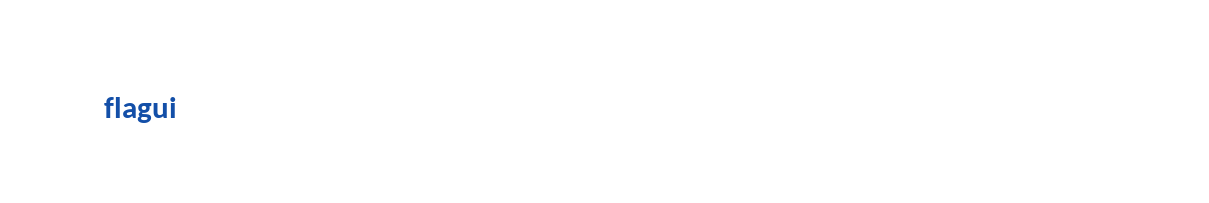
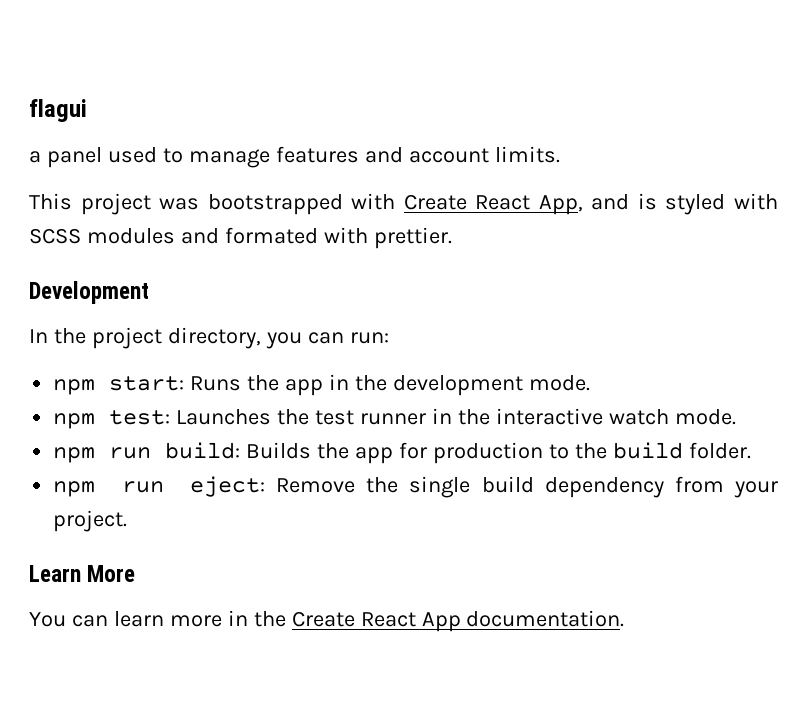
(177, 110) none -> [29,146,560,168] [29,193,778,215] [29,227,452,249] [29,281,149,304] [29,327,389,349] [53,374,590,396] [53,408,736,429] [53,442,751,464] [53,476,779,498] [53,510,128,532] [29,565,136,582] [29,610,625,632] // a panel used to manage features and account limits. // This project was bootstrapped with Create React App, and is styled with SCSS modules and formated with prettier. // Development // In the project directory, you can run: // npm start: Runs the app in the development mode. // npm test: Launches the test runner in the interactive watch mode. // npm run build: Builds the app for production to the build folder. // npm run eject: Remove the single build dependency from your project. // Learn More // You can learn more in the Create React App documentation.

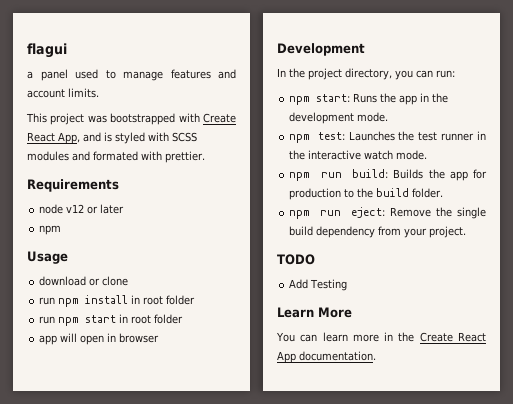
(452, 238) none -> [27,179,119,192] [39,204,125,214] [39,225,62,235] [27,251,68,264] [39,276,129,286] [39,295,196,307] [39,314,184,326] [39,333,160,345] // Requirements // node v12 or later // npm // Usage // download or clone // run npm install in root folder // run npm start in root folder // app will open in browser
(128, 521) none -> [277,254,315,265] [289,279,348,291] // TODO // Add Testing

